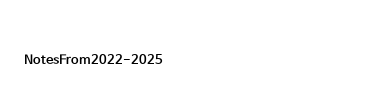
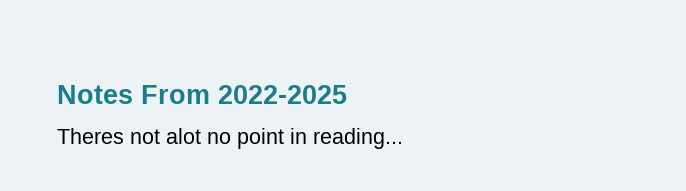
[24,54,163,64] NotesFrom2022-2025 -> [57,85,347,104] [57,128,403,149] Notes From 2022-2025 // Theres not alot no point in reading...

